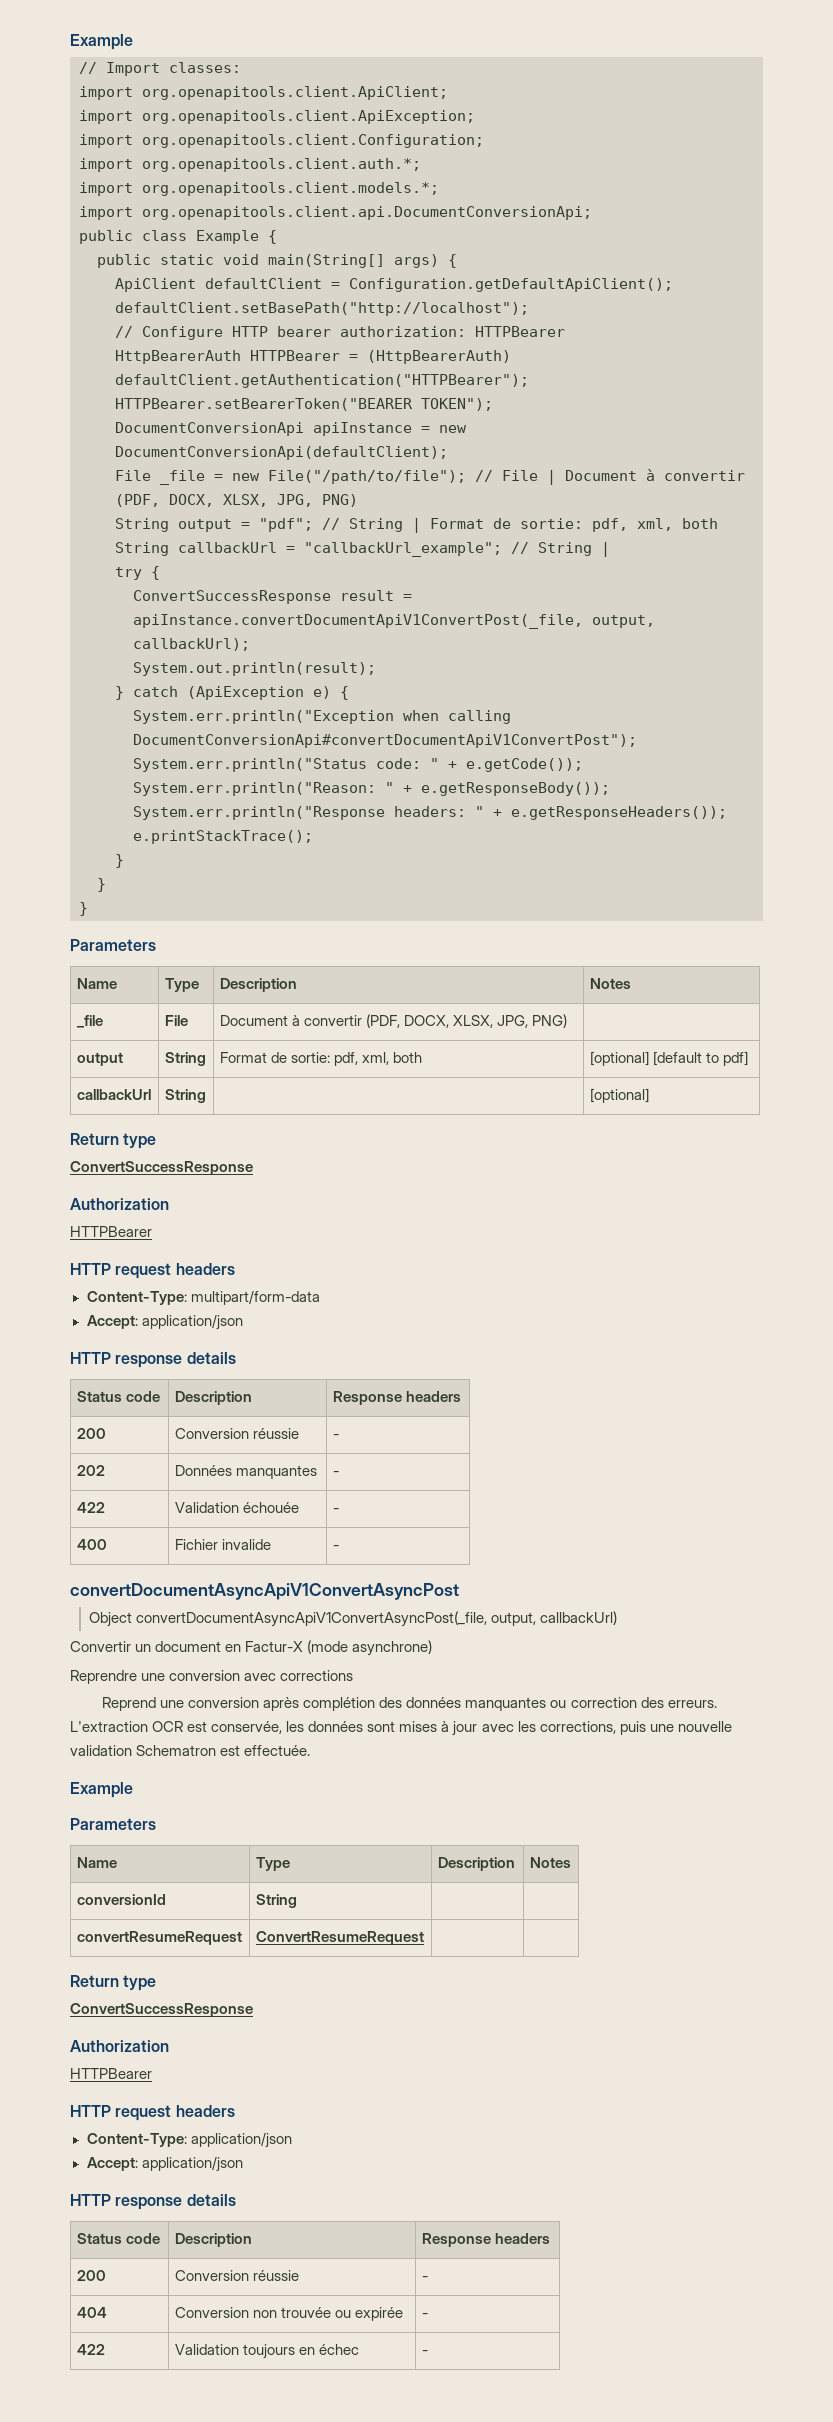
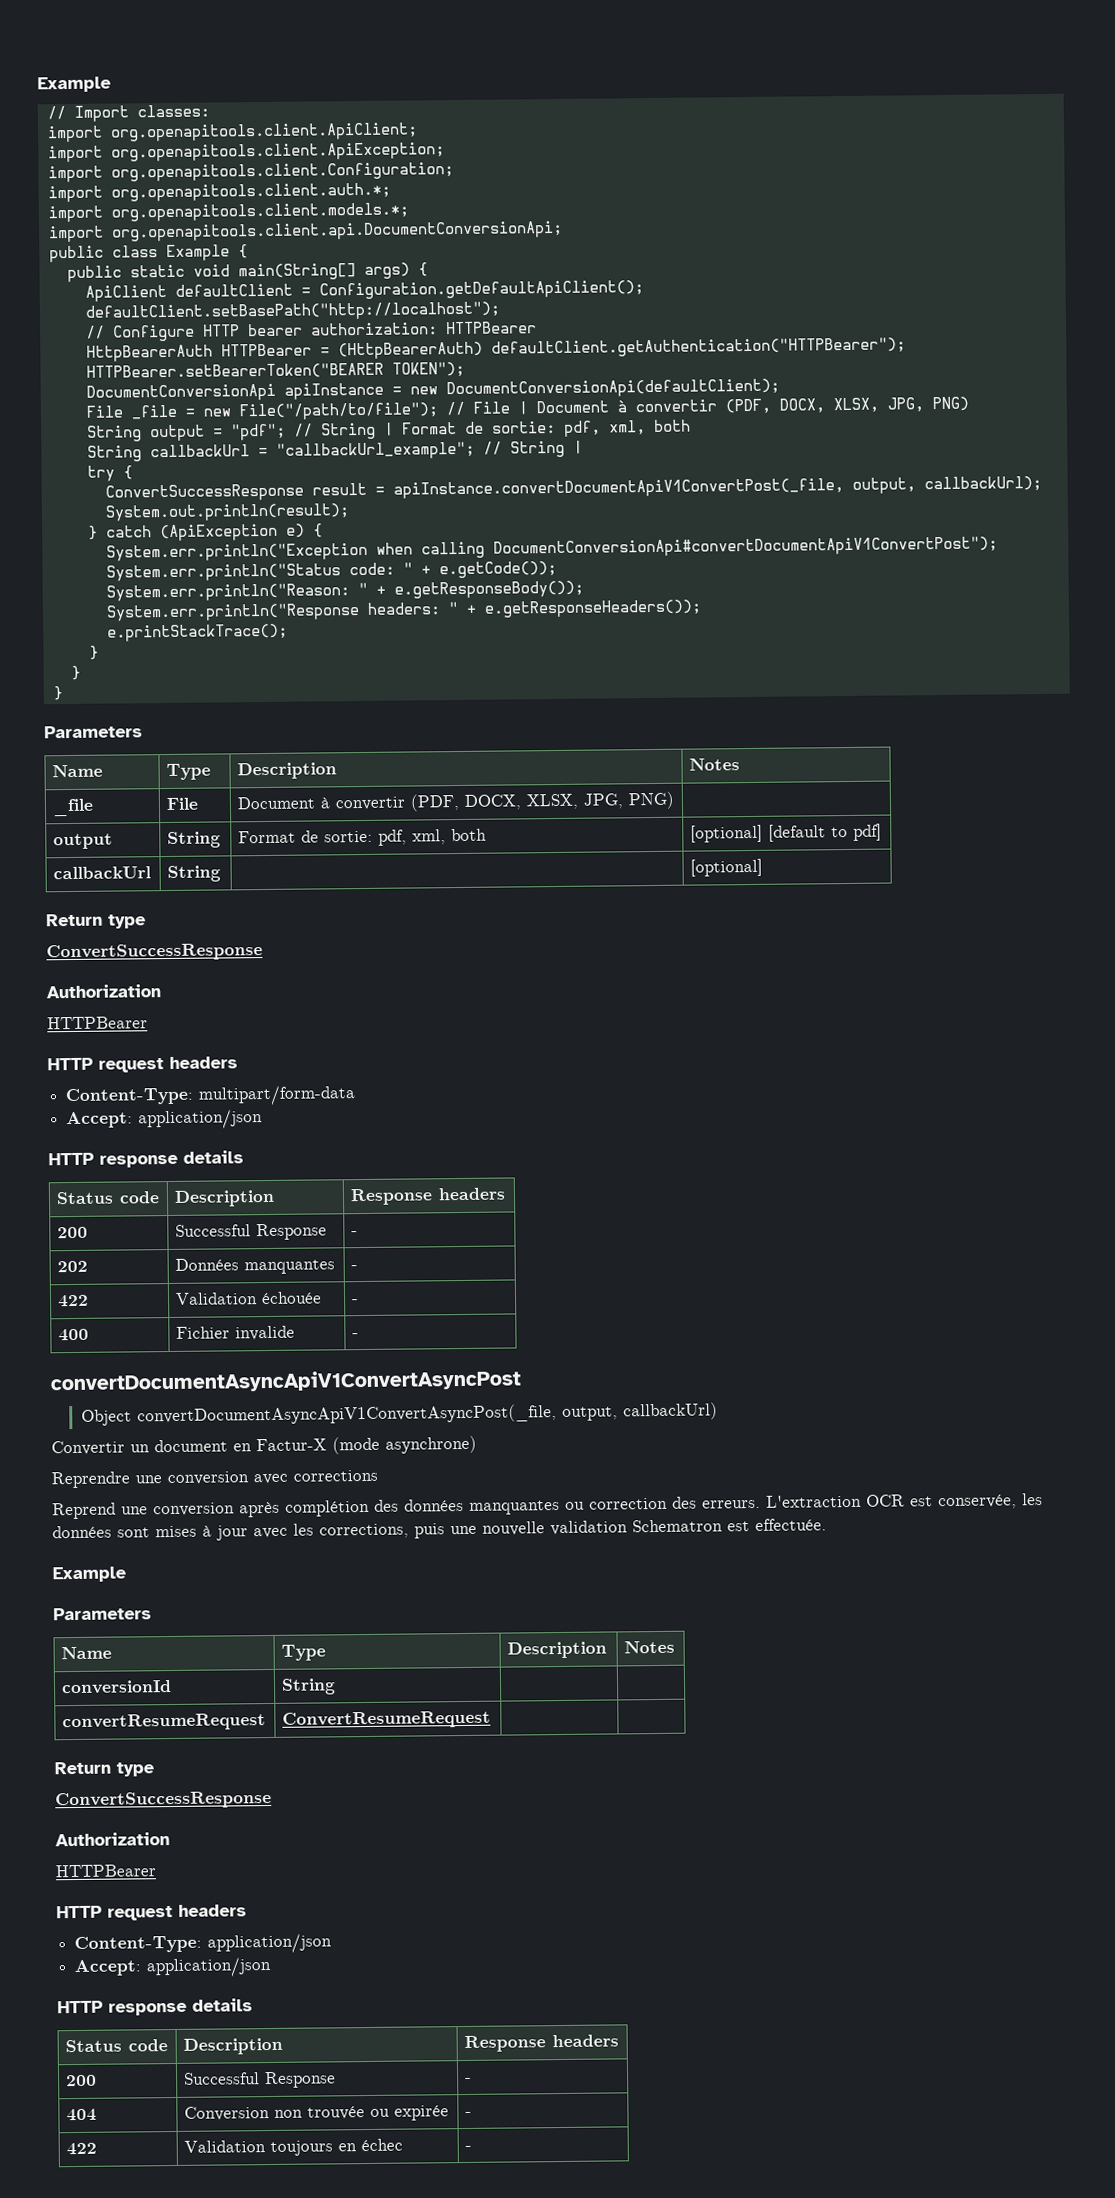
[174,1428,299,1439] Conversion réussie -> [175,1223,328,1241] Successful Response
[174,2270,299,2281] Conversion réussie -> [184,2071,337,2089] Successful Response

